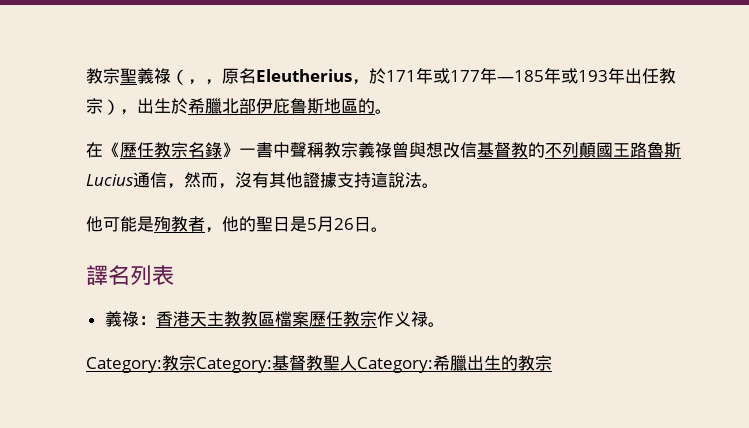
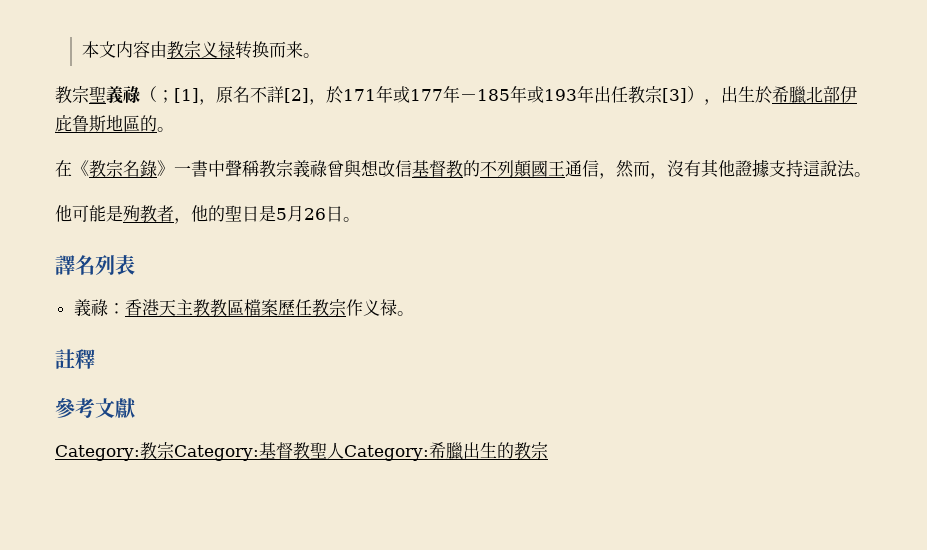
[86,68,352,85] 教宗聖義祿（，，原名Eleutherius -> [81,41,320,59] [55,86,309,105] 本文内容由教宗义禄转换而来。 // 教宗聖義祿（；[1]，原名不詳[2]
[497,70,544,82] —185 -> [460,89,510,101] －185
(103, 106) none -> [662,88,687,103] [3]
[120,142,154,158] 歷任 -> (89, 168) none
[630,142,681,158] [86,174,133,186] 路魯斯Lucius -> (565, 168) none
(445, 324) none -> [55,349,95,369] [55,398,136,418] // 註釋 // 參考文獻

